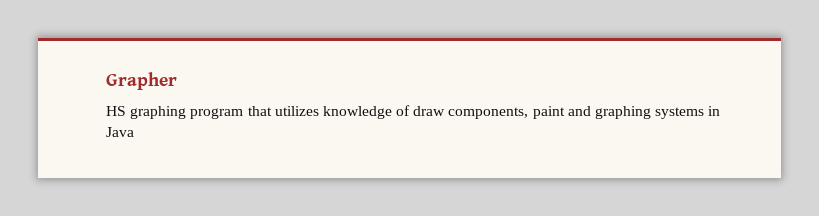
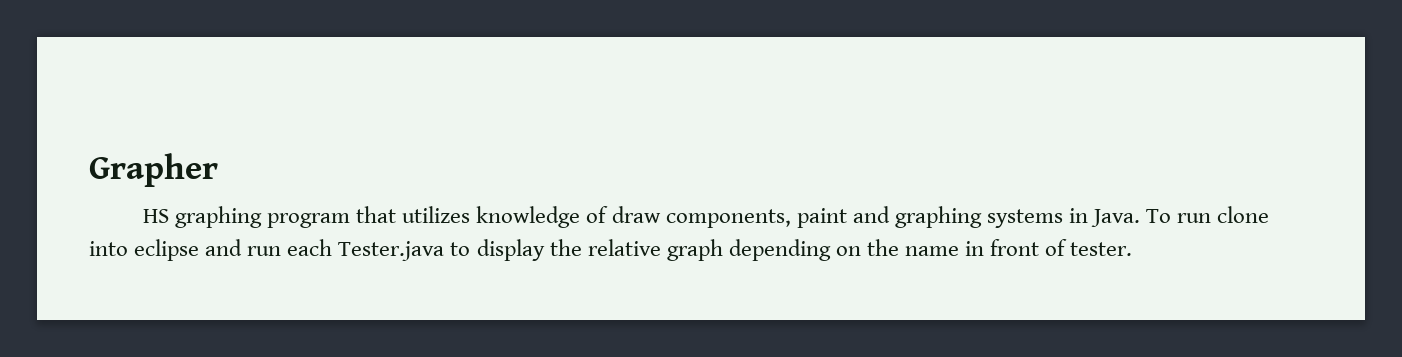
[106,127,134,137] Java -> [1091,206,1270,227] [89,239,1133,261] Java. To run clone into eclipse and run each Tester.java to display the relative graph depending on the name in front of tester.

